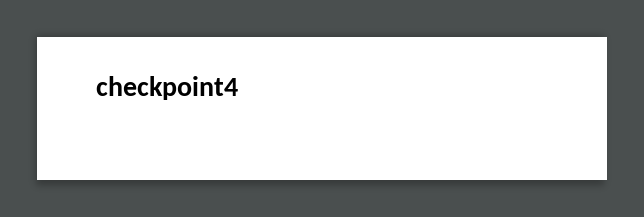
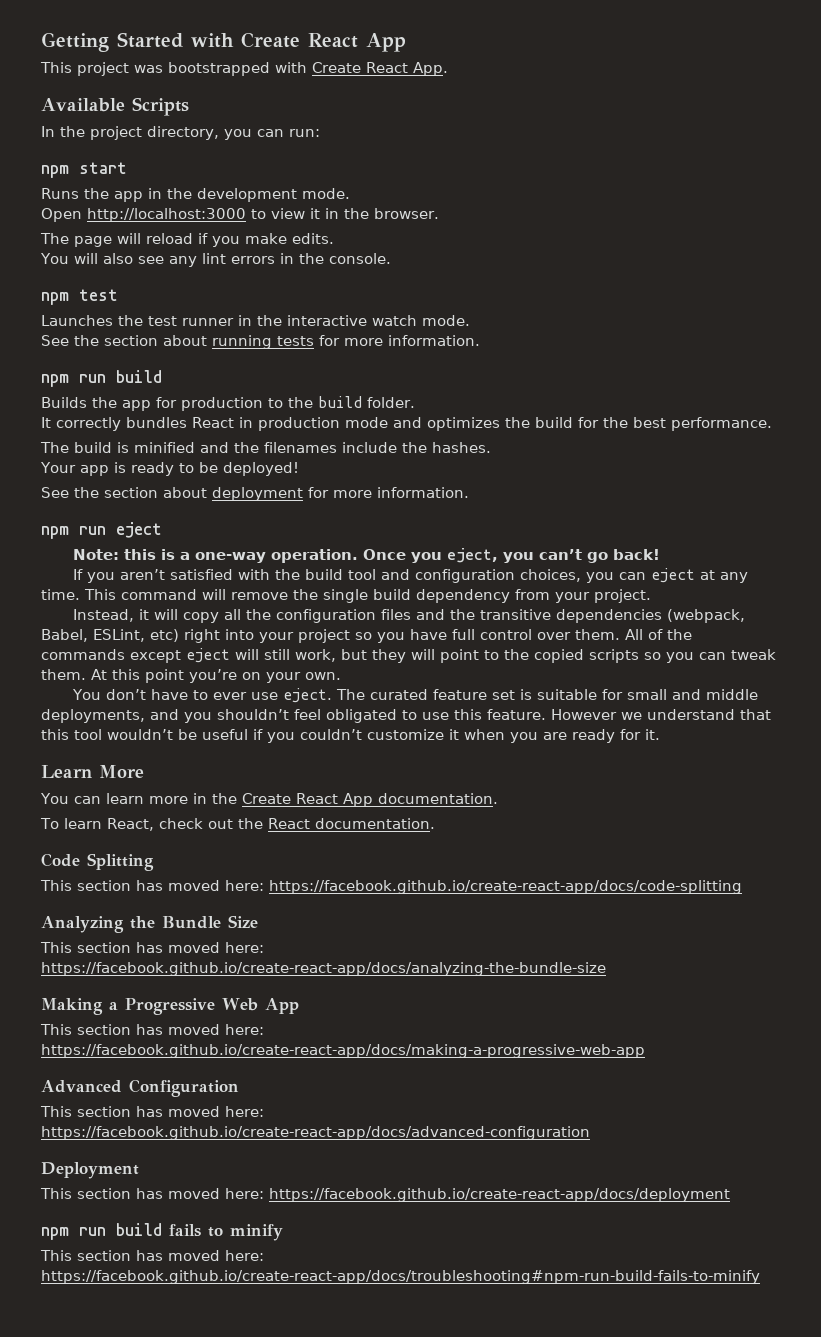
[96,76,238,100] checkpoint4 -> [41,32,406,52] [40,62,448,76] [41,97,189,116] [41,126,320,140] [41,162,127,178] [41,188,350,202] [41,208,439,222] [40,233,334,247] [40,253,391,267] [41,289,118,305] [41,315,470,326] [41,335,480,349] [41,370,162,387] [41,396,415,411] [41,417,772,431] [40,442,491,453] [40,462,299,476] [41,487,469,501] [41,522,162,539] [73,548,661,563] [73,568,749,583] [41,589,651,603] [73,609,746,623] [41,629,692,643] [41,648,776,663] [41,669,341,683] [72,688,759,703] [41,709,771,723] [41,729,660,743] [41,765,144,778] [40,793,498,807] [40,818,435,831] [41,853,154,871] [40,880,742,894] [41,915,258,933] [40,942,264,953] [41,962,606,976] [41,998,299,1015] [40,1024,264,1035] [41,1044,645,1058] [41,1079,239,1097] [40,1106,264,1117] [41,1126,590,1140] [41,1162,139,1179] [40,1188,730,1202] [41,1223,283,1241] [40,1250,264,1261] [41,1270,760,1284] Getting Started with Create React App // This project was bootstrapped with Create React App. // Available Scripts // In the project directory, you can run: // npm start // Runs the app in the development mode. // Open http://localhost:3000 to view it in the browser. // The page will reload if you make edits. // You will also see any lint errors in the console. // npm test // Launches the test runner in the interactive watch mode. // See the section about running tests for more information. // npm run build // Builds the app for production to the build folder. // It correctly bundles React in production mode and optimizes the build for the best performance. // The build is minified and the filenames include the hashes. // Your app is ready to be deployed! // See the section about deployment for more information. // npm run eject // Note: this is a one-way operation. Once you eject, you can’t go back! // If you aren’t satisfied with the build tool and configuration choices, you can eject at any time. This command will remove the single build dependency from your project. // Instead, it will copy all the configuration files and the transitive dependencies (webpack, Babel, ESLint, etc) right into your project so you have full control over them. All of the commands except eject will still work, but they will point to the copied scripts so you can tweak them. At this point you’re on your own. // You don’t have to ever use eject. The curated feature set is suitable for small and middle deployments, and you shouldn’t feel obligated to use this feature. However we understand that this tool wouldn’t be useful if you couldn’t customize it when you are ready for it. // Learn More // You can learn more in the Create React App documentation. // To learn React, check out the React documentation. // Code Splitting // This section has moved here: https://facebook.github.io/create-react-app/docs/code-splitting // Analyzing the Bundle Size // This section has moved here: https://facebook.github.io/create-react-app/docs/analyzing-the-bundle-size // Making a Progressive Web App // This section has moved here: https://facebook.github.io/create-react-app/docs/making-a-progressive-web-app // Advanced Configuration // This section has moved here: https://facebook.github.io/create-react-app/docs/advanced-configuration // Deployment // This section has moved here: https://facebook.github.io/create-react-app/docs/deployment // npm run build fails to minify // This section has moved here: https://facebook.github.io/create-react-app/docs/troubleshooting#npm-run-build-fails-to-minify

